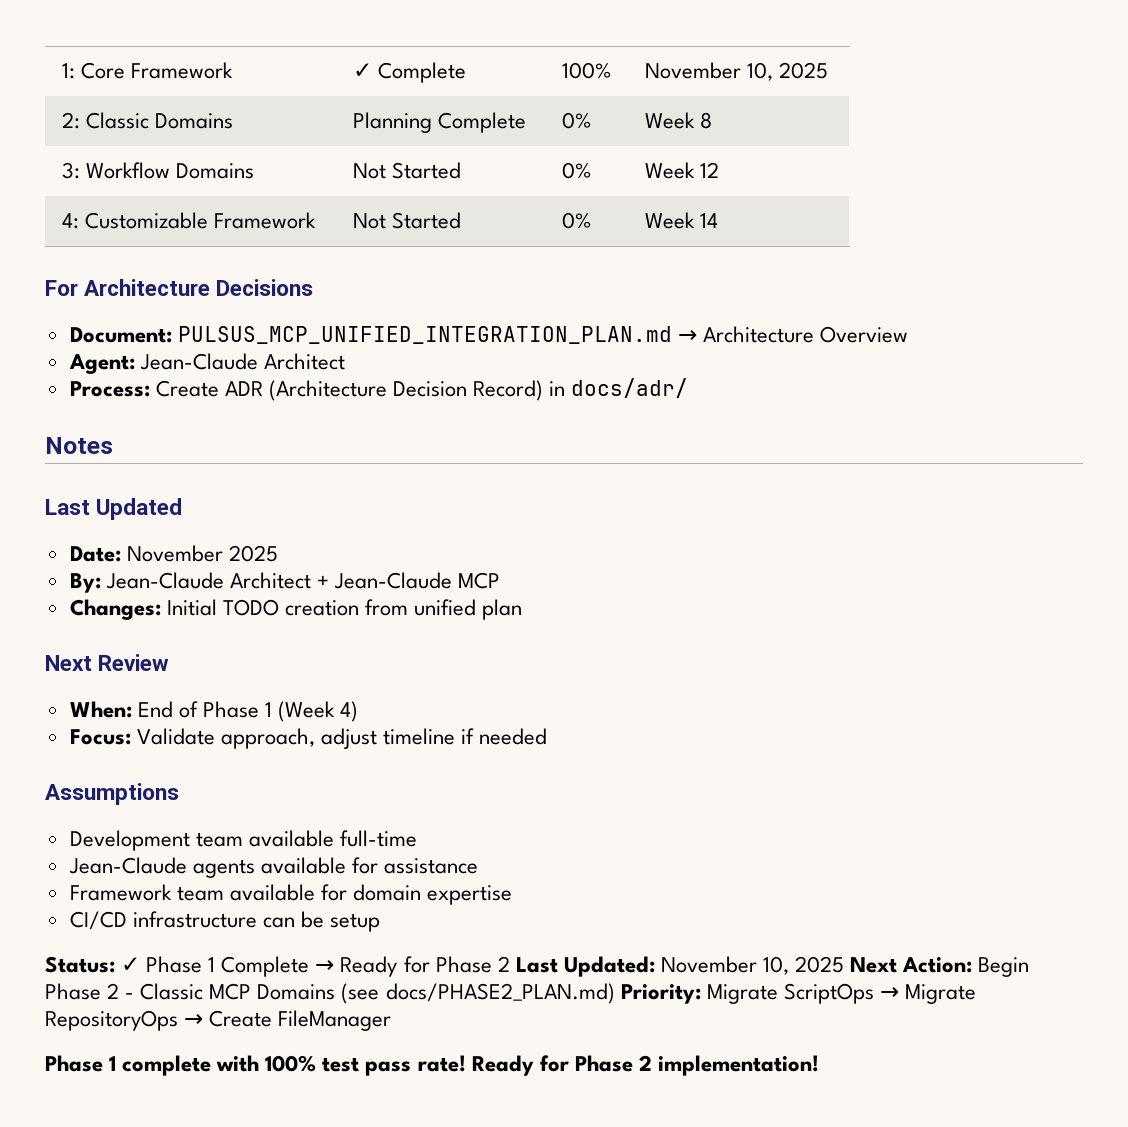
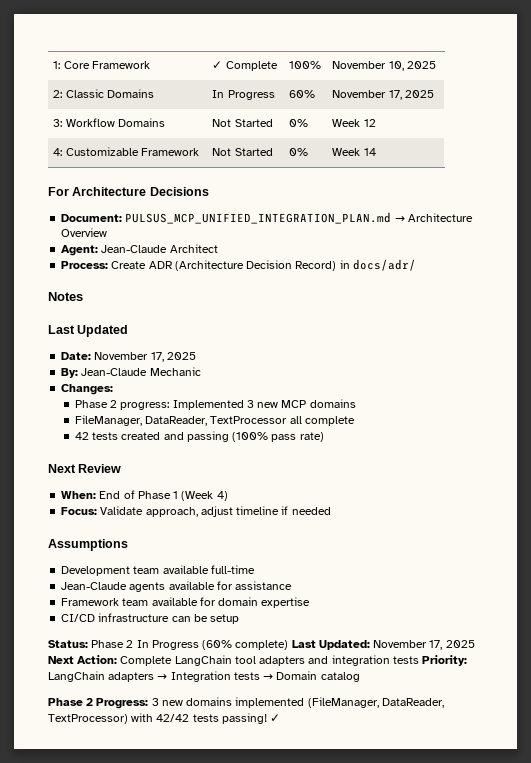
[352,112,526,133] [561,112,591,129] [644,112,712,129] Planning Complete | 0% | Week 8 -> [212,90,275,100] [289,90,316,98] [332,90,434,100] In Progress | 60% | November 17, 2025
(223, 553) none -> [150,352,164,362] 17,
[229,572,501,589] [69,599,523,620] Architect + Jean-Claude MCP // Changes: Initial TODO creation from unified plan -> [149,367,201,376] [61,384,114,395] [74,399,356,410] [74,415,355,426] [74,431,324,442] Mechanic // Changes: // Phase 2 progress: Implemented 3 new MCP domains // FileManager, DataReader, TextProcessor all complete // 42 tests created and passing (100% pass rate)
[121,956,510,977] ✓ Phase 1 Complete → Ready for Phase 2 -> [91,640,289,650] Phase 2 In Progress (60% complete)
[762,956,789,975] 10, -> [429,640,443,650] 17,
[978,957,1030,977] [45,983,976,1004] [45,1010,392,1031] [45,1055,819,1076] Begin Phase 2 - Classic MCP Domains (see docs/PHASE2_PLAN.md) Priority: Migrate ScriptOps → Migrate RepositoryOps → Create FileManager // Phase 1 complete with 100% test pass rate! Ready for Phase 2 implementation! -> [120,655,468,666] [48,671,360,682] [48,697,444,709] [48,713,281,724] Complete LangChain tool adapters and integration tests Priority: LangChain adapters → Integration tests → Domain catalog // Phase 2 Progress: 3 new domains implemented (FileManager, DataReader, TextProcessor) with 42/42 tests passing! ✓

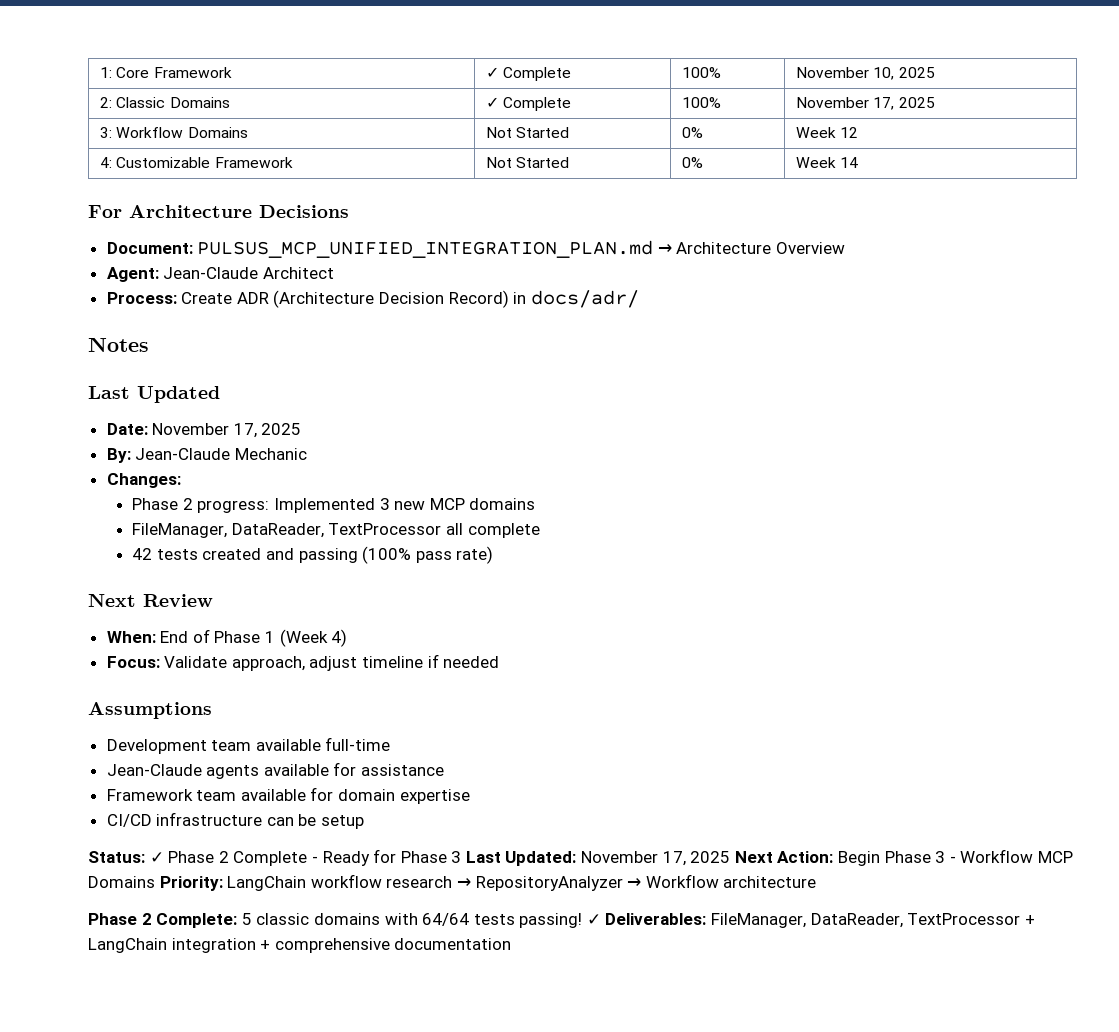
[212,90,275,100] [289,90,316,98] In Progress | 60% -> [486,97,572,111] [682,97,722,108] ✓ Complete | 100%
[91,640,289,650] Phase 2 In Progress (60% complete) -> [149,849,462,866] ✓ Phase 2 Complete - Ready for Phase 3
[120,655,468,666] [48,671,360,682] [48,697,444,709] [48,713,281,724] Complete LangChain tool adapters and integration tests Priority: LangChain adapters → Integration tests → Domain catalog // Phase 2 Progress: 3 new domains implemented (FileManager, DataReader, TextProcessor) with 42/42 tests passing! ✓ -> [838,849,1073,866] [88,874,817,891] [88,913,1035,928] [88,938,512,953] Begin Phase 3 - Workflow MCP Domains Priority: LangChain workflow research → RepositoryAnalyzer → Workflow architecture // Phase 2 Complete: 5 classic domains with 64/64 tests passing! ✓ Deliverables: FileManager, DataReader, TextProcessor + LangChain integration + comprehensive documentation

